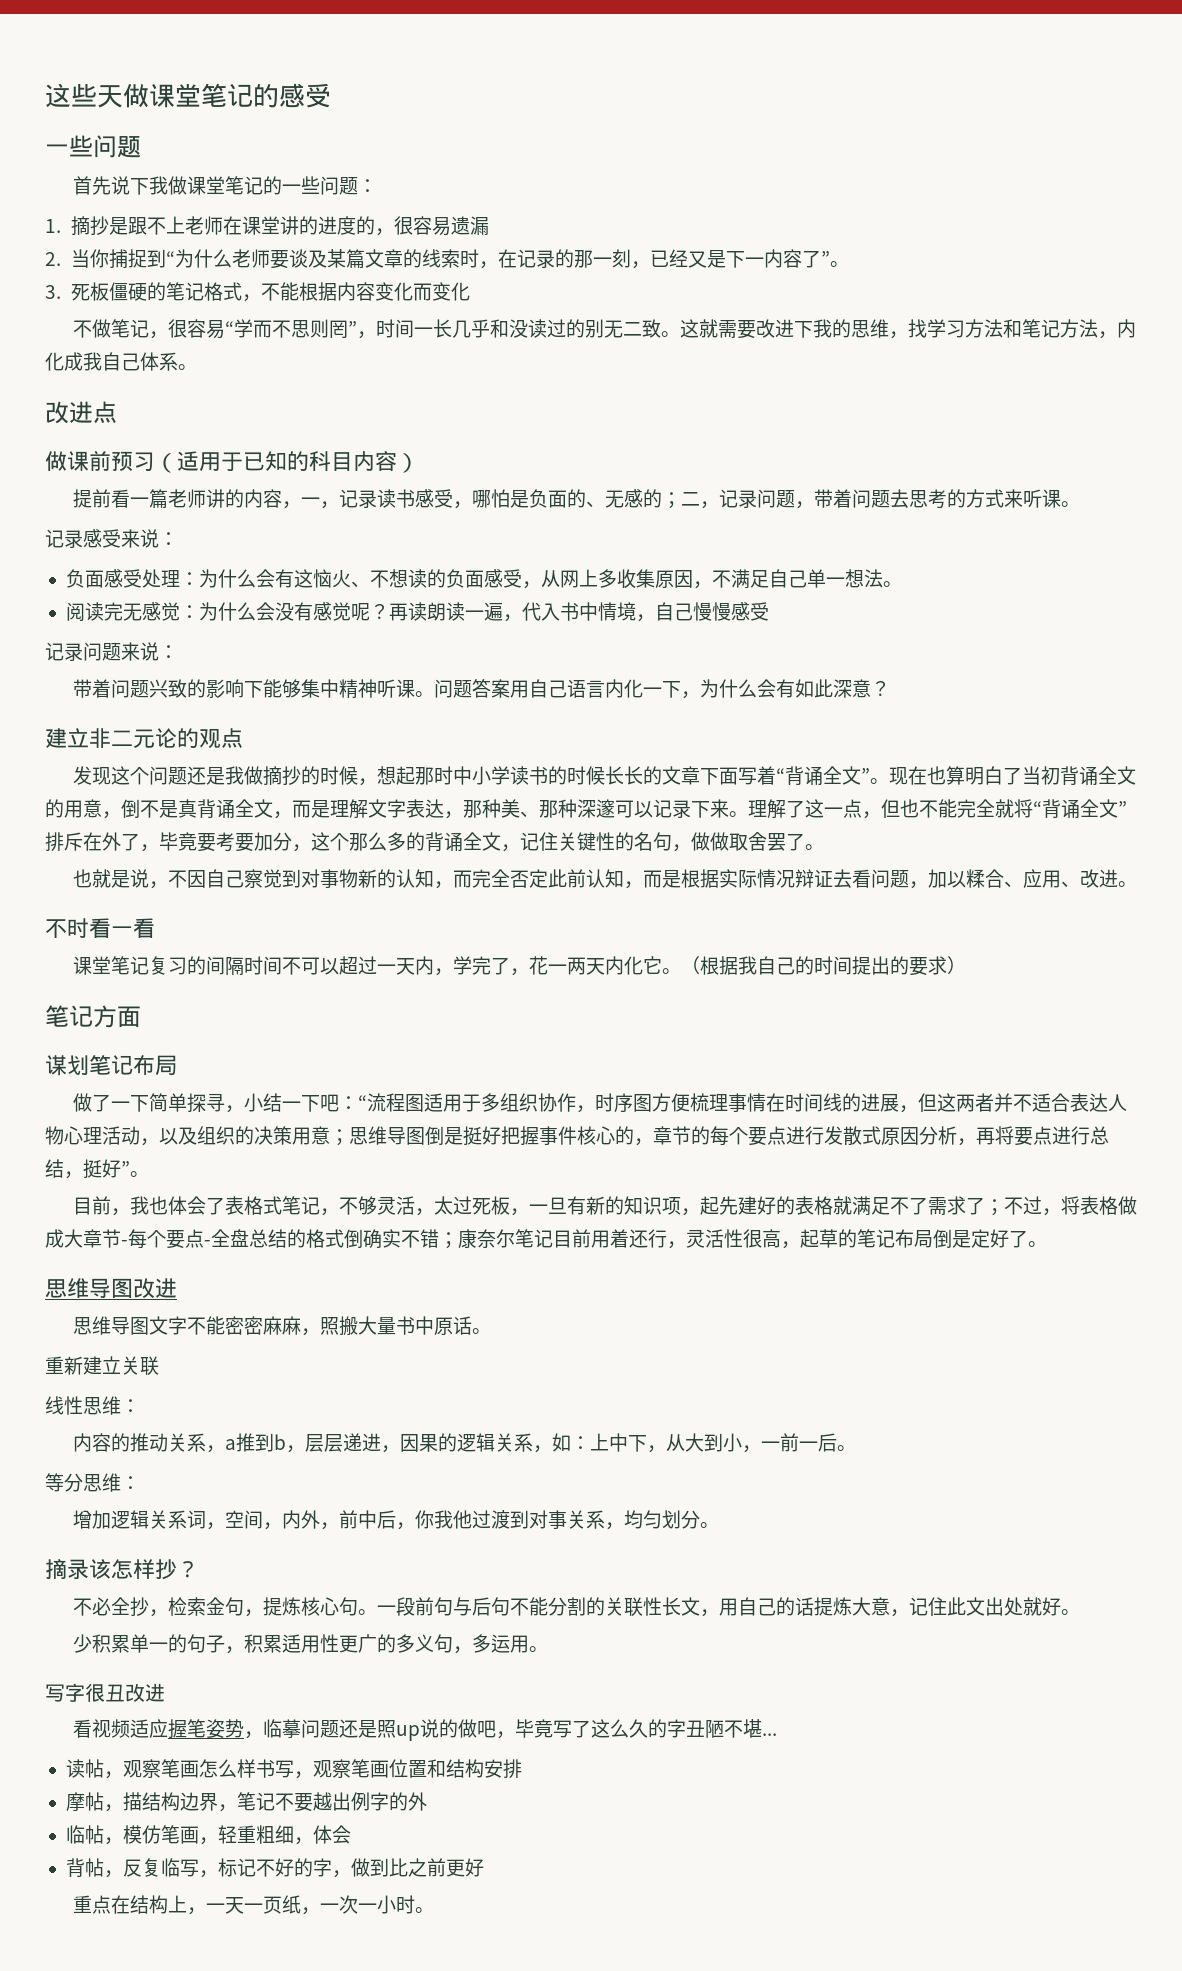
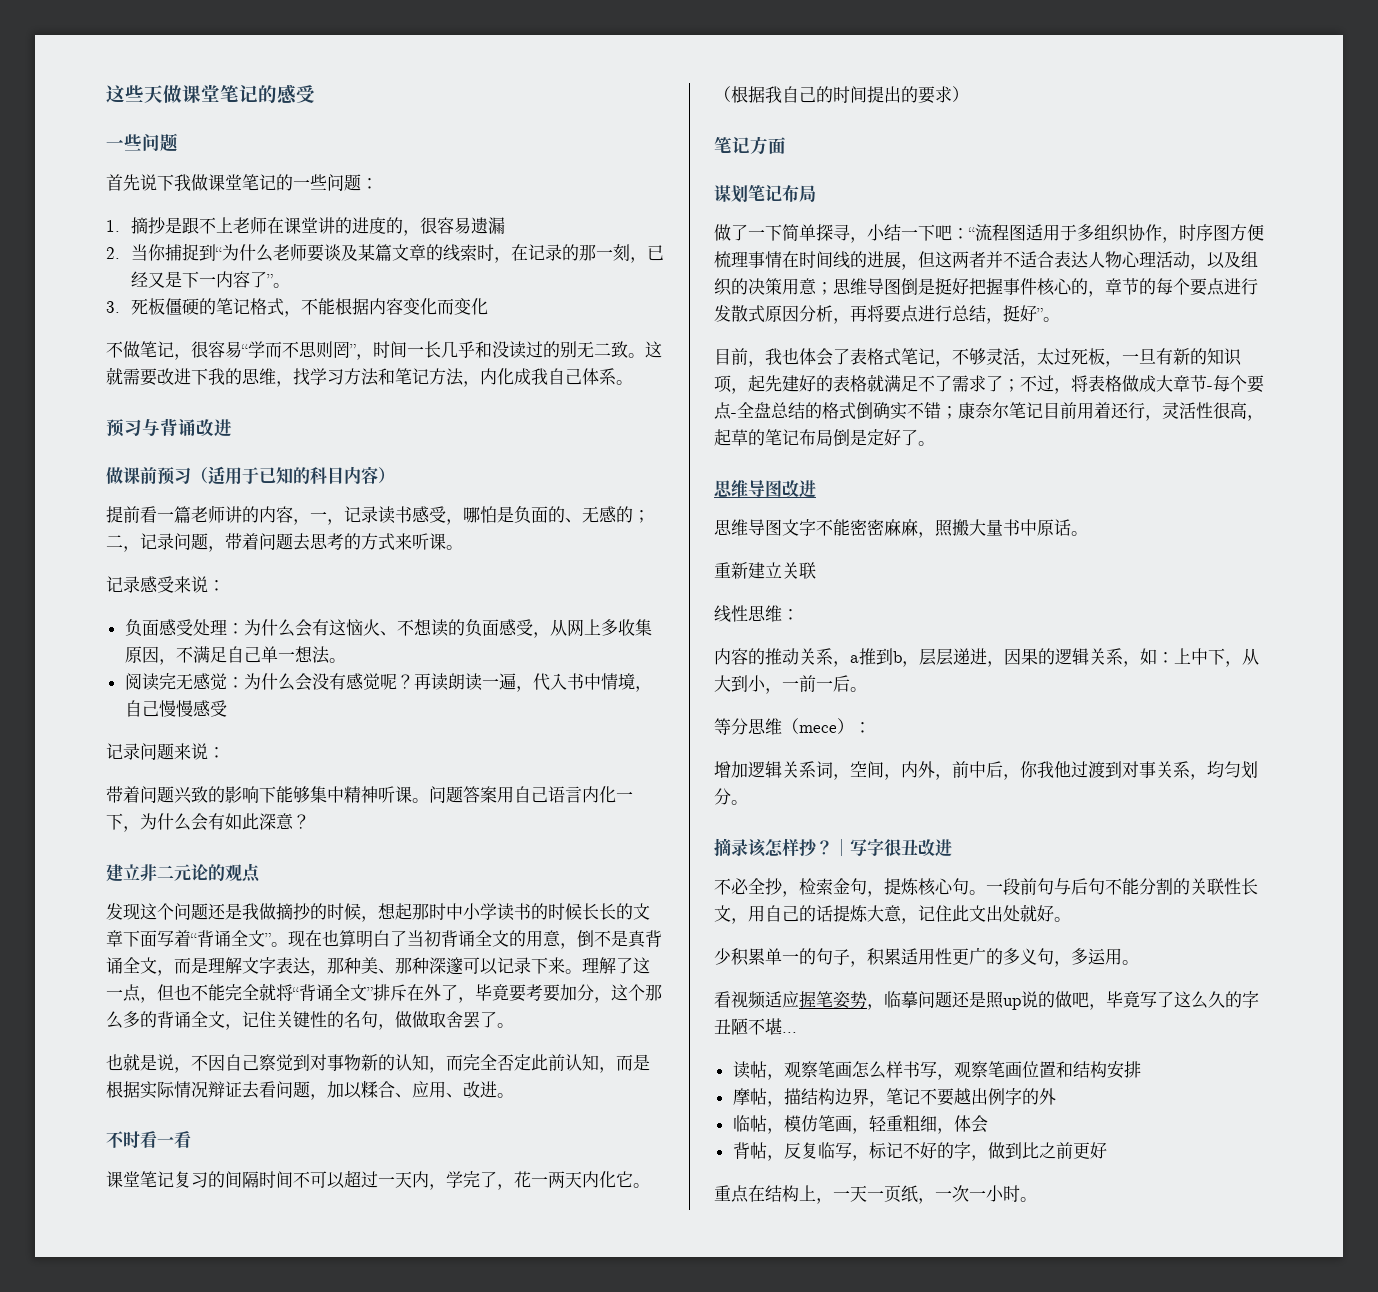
[45,401,117,424] 改进点 -> [106,418,232,437] 预习与背诵改进
(121, 1482) none -> [782,718,854,734] （mece）
(199, 1569) none -> [833,838,952,857] ｜写字很丑改进
[45,1683,165,1702] // 写字很丑改进 -> (1139, 962) none

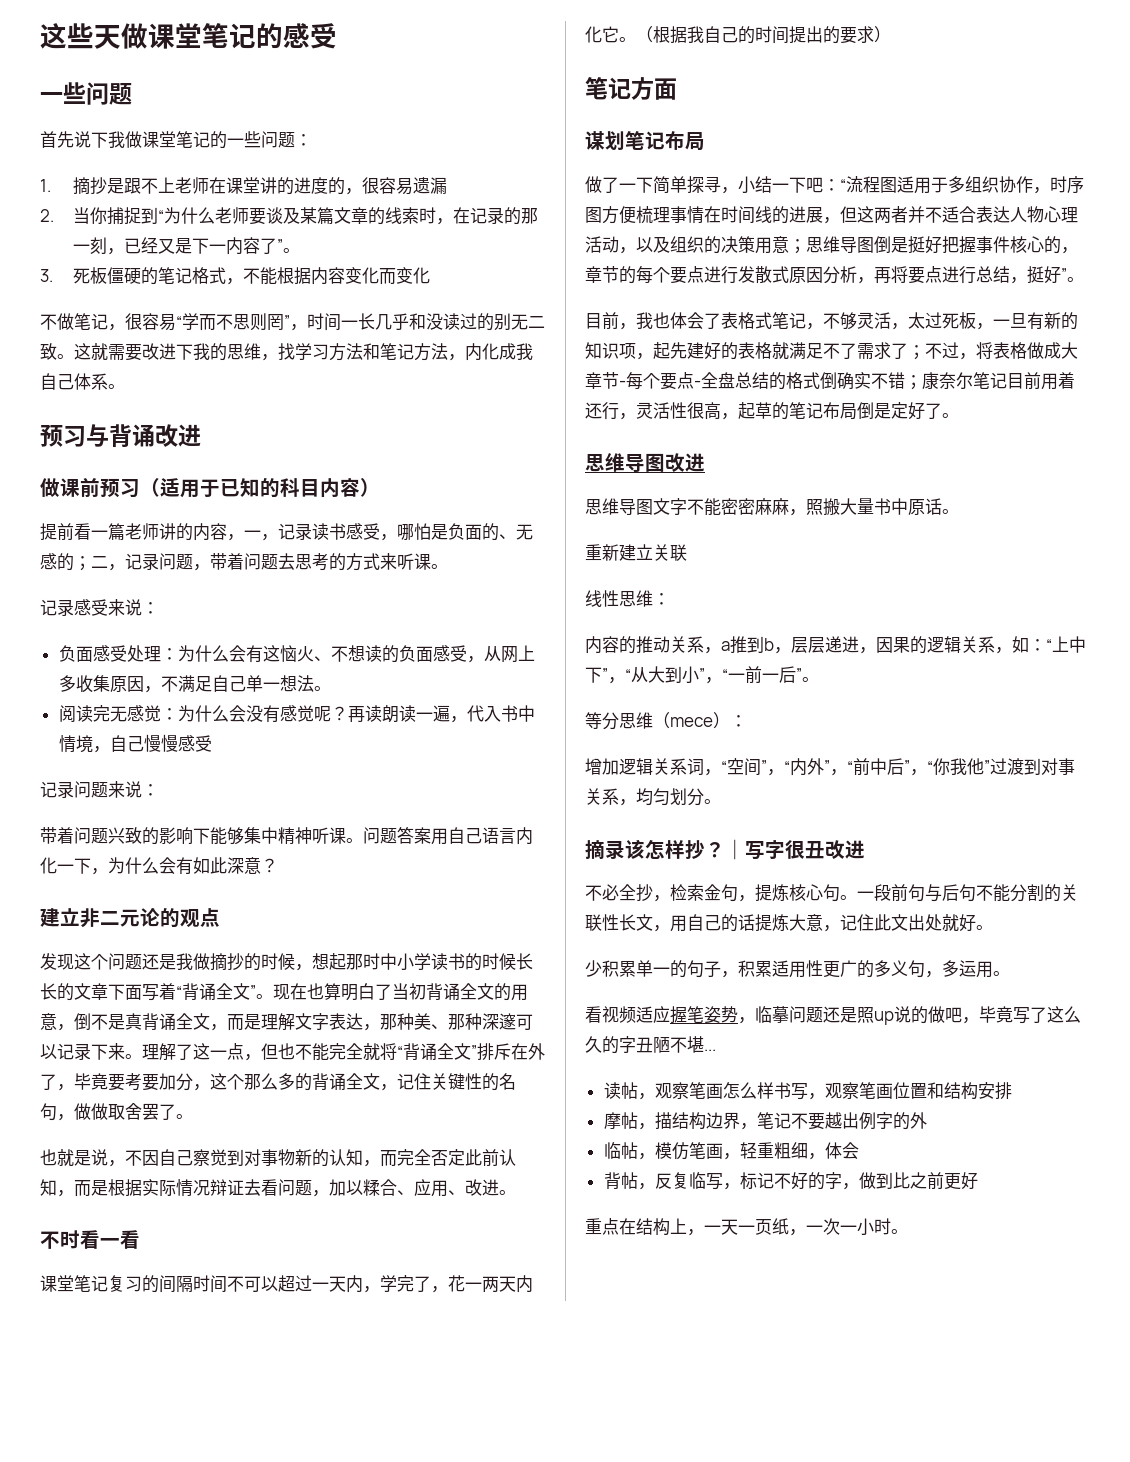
[1174,648,1259,667] [714,675,782,694] 上中下，从大到小， -> [1046,636,1086,653] [585,666,728,684] “上中下”，“从大到小”，“
(850, 683) none -> [796,668,802,681] ”
[850,761,1071,780] 空间，内外，前中后，你我他 -> [721,758,990,776] “空间”，“内外”，“前中后”，“你我他”

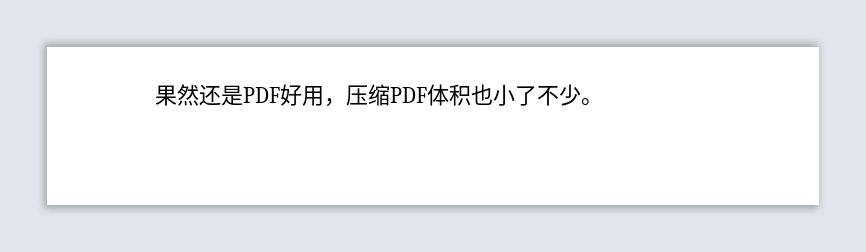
[40,23,337,49] [40,82,132,105] [40,131,312,149] [40,177,447,195] [40,207,538,225] [72,237,300,255] [40,267,430,285] [40,313,545,331] [40,343,533,361] [40,373,125,390] [40,424,201,448] [40,478,380,498] [40,523,533,541] [40,553,448,571] [40,599,159,616] [58,645,535,663] [58,675,331,693] [58,705,535,723] [58,734,212,753] [40,781,159,798] [40,826,533,845] [40,857,278,875] [40,908,220,928] [40,953,533,971] [40,983,528,1001] [40,1013,533,1031] [40,1043,545,1061] [40,1073,516,1091] [40,1103,193,1121] [40,1149,516,1167] [40,1179,516,1197] [40,1230,140,1249] [40,1275,533,1293] [585,26,891,44] [585,77,677,100] [585,131,705,151] [585,176,1084,194] [585,206,1078,224] [585,236,1078,254] [585,266,1084,284] [585,312,1078,330] [585,342,1078,360] [585,372,1075,390] [585,402,959,420] [585,453,705,472] [585,498,959,516] [585,544,687,561] [585,590,670,607] [585,636,1086,654] [585,666,819,684] [585,712,747,730] [585,758,1075,776] [585,788,721,806] [585,839,865,860] [585,884,1078,902] [585,914,993,932] [585,960,1010,978] [585,1006,1081,1025] [585,1036,716,1054] [603,1082,1012,1100] [603,1112,927,1130] [603,1142,859,1160] [603,1172,978,1190] [585,1218,891,1236] 这些天做课堂笔记的感受 // 一些问题 // 首先说下我做课堂笔记的一些问题： // 1.摘抄是跟不上老师在课堂讲的进度的，很容易遗漏 // 2.当你捕捉到“为什么老师要谈及某篇文章的线索时，在记录的那一刻，已经又是下一内容了”。 // 3.死板僵硬的笔记格式，不能根据内容变化而变化 // 不做笔记，很容易“学而不思则罔”，时间一长几乎和没读过的别无二致。这就需要改进下我的思维，找学习方法和笔记方法，内化成我自己体系。 // 预习与背诵改进 // 做课前预习（适用于已知的科目内容） // 提前看一篇老师讲的内容，一，记录读书感受，哪怕是负面的、无感的；二，记录问题，带着问题去思考的方式来听课。 // 记录感受来说： // 负面感受处理：为什么会有这恼火、不想读的负面感受，从网上多收集原因，不满足自己单一想法。 // 阅读完无感觉：为什么会没有感觉呢？再读朗读一遍，代入书中情境，自己慢慢感受 // 记录问题来说： // 带着问题兴致的影响下能够集中精神听课。问题答案用自己语言内化一下，为什么会有如此深意？ // 建立非二元论的观点 // 发现这个问题还是我做摘抄的时候，想起那时中小学读书的时候长长的文章下面写着“背诵全文”。现在也算明白了当初背诵全文的用意，倒不是真背诵全文，而是理解文字表达，那种美、那种深邃可以记录下来。理解了这一点，但也不能完全就将“背诵全文”排斥在外了，毕竟要考要加分，这个那么多的背诵全文，记住关键性的名句，做做取舍罢了。 // 也就是说，不因自己察觉到对事物新的认知，而完全否定此前认知，而是根据实际情况辩证去看问题，加以糅合、应用、改进。 // 不时看一看 // 课堂笔记复习的间隔时间不可以超过一天内，学完了，花一两天内化它。（根据我自己的时间提出的要求） // 笔记方面 // 谋划笔记布局 // 做了一下简单探寻，小结一下吧：“流程图适用于多组织协作，时序图方便梳理事情在时间线的进展，但这两者并不适合表达人物心理活动，以及组织的决策用意；思维导图倒是挺好把握事件核心的，章节的每个要点进行发散式原因分析，再将要点进行总结，挺好”。 // 目前，我也体会了表格式笔记，不够灵活，太过死板，一旦有新的知识项，起先建好的表格就满足不了需求了；不过，将表格做成大章节-每个要点-全盘总结的格式倒确实不错；康奈尔笔记目前用着还行，灵活性很高，起草的笔记布局倒是定好了。 // 思维导图改进 // 思维导图文字不能密密麻麻，照搬大量书中原话。 // 重新建立关联 // 线性思维： // 内容的推动关系，a推到b，层层递进，因果的逻辑关系，如：“上中下”，“从大到小”，“一前一后”。 // 等分思维（mece）： // 增加逻辑关系词，“空间”，“内外”，“前中后”，“你我他”过渡到对事关系，均匀划分。 // 摘录该怎样抄？｜写字很丑改进 // 不必全抄，检索金句，提炼核心句。一段前句与后句不能分割的关联性长文，用自己的话提炼大意，记住此文出处就好。 // 少积累单一的句子，积累适用性更广的多义句，多运用。 // 看视频适应握笔姿势，临摹问题还是照up说的做吧，毕竟写了这么久的字丑陋不堪... // 读帖，观察笔画怎么样书写，观察笔画位置和结构安排 // 摩帖，描结构边界，笔记不要越出例字的外 // 临帖，模仿笔画，轻重粗细，体会 // 背帖，反复临写，标记不好的字，做到比之前更好 // 重点在结构上，一天一页纸，一次一小时 -> [155,84,582,107] 果然还是PDF好用，压缩PDF体积也小了不少

